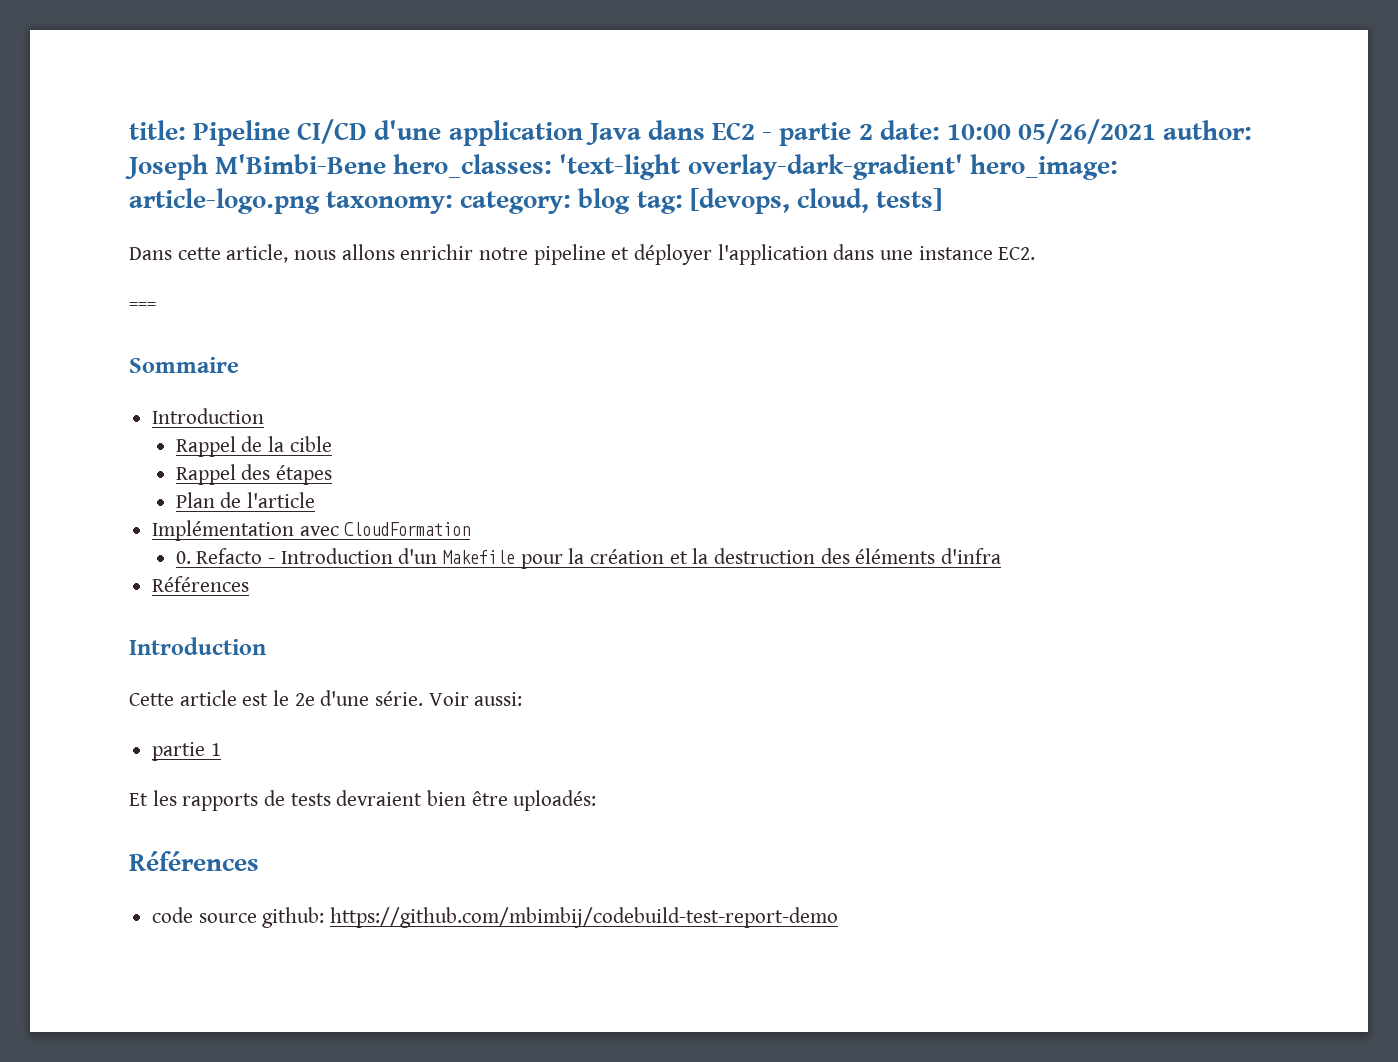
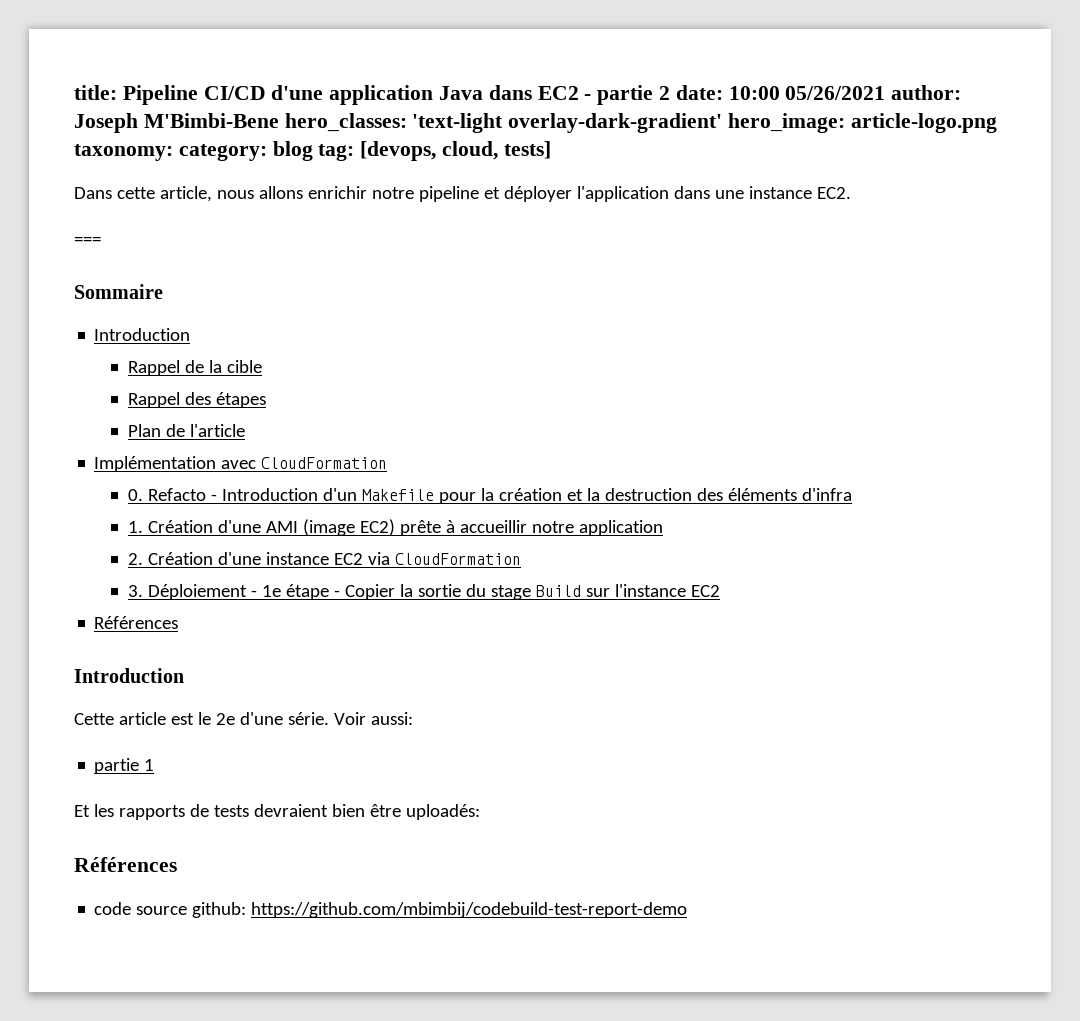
(1002, 556) none -> [127,519,663,536] [127,552,521,565] [127,584,720,600] // 1. Création d'une AMI (image EC2) prête à accueillir notre application // 2. Création d'une instance EC2 via CloudFormation // 3. Déploiement - 1e étape - Copier la sortie du stage Build sur l'instance EC2

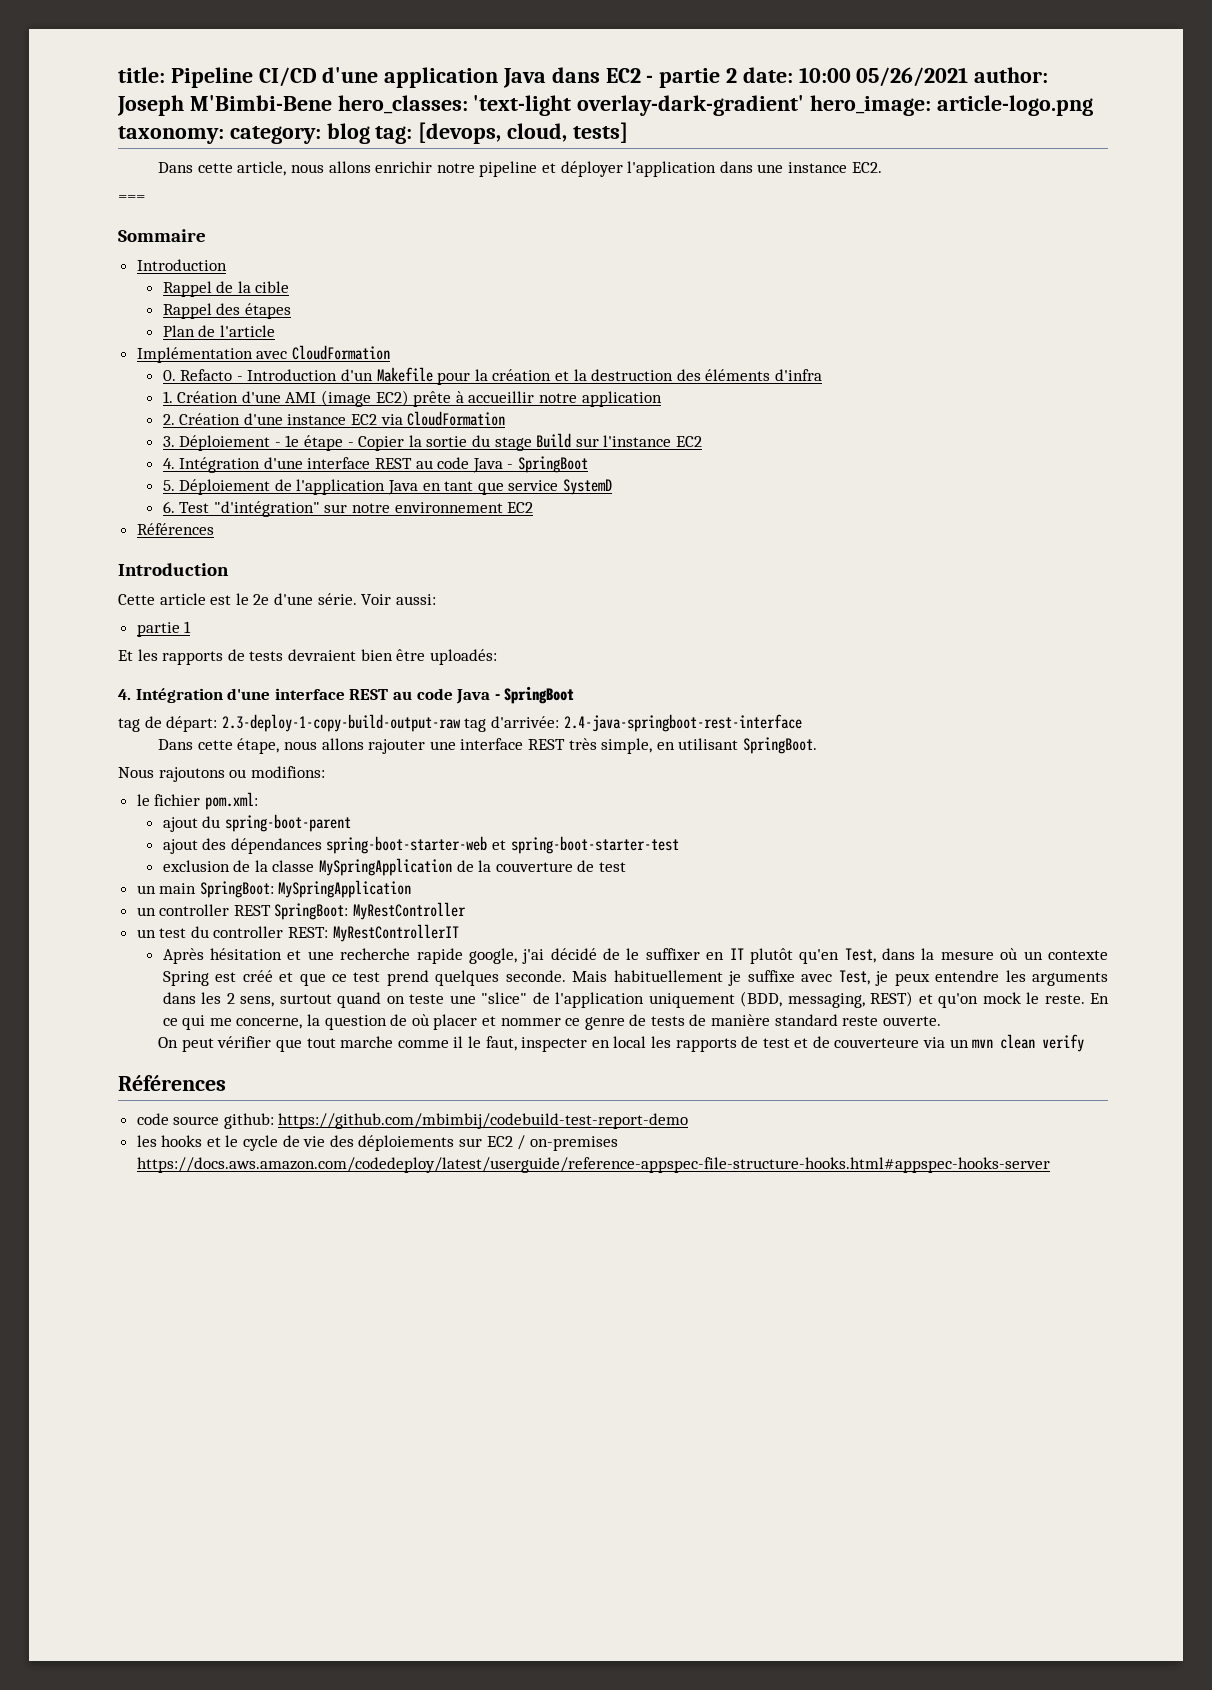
(720, 591) none -> [162,456,588,473] [162,479,612,495] [162,501,534,517] // 4. Intégration d'une interface REST au code Java - SpringBoot // 5. Déploiement de l'application Java en tant que service SystemD // 6. Test "d'intégration" sur notre environnement EC2
(480, 812) none -> [118,686,575,704] [118,714,802,732] [158,737,817,754] [118,766,325,782] [136,792,258,810] [162,814,351,832] [162,836,679,854] [162,858,626,876] [136,880,412,898] [136,902,467,920] [136,924,459,942] [162,948,1109,964] [162,970,1108,986] [162,991,1109,1008] [162,1014,941,1030] [158,1034,1085,1052] // 4. Intégration d'une interface REST au code Java - SpringBoot // tag de départ: 2.3-deploy-1-copy-build-output-raw tag d'arrivée: 2.4-java-springboot-rest-interface // Dans cette étape, nous allons rajouter une interface REST très simple, en utilisant SpringBoot. // Nous rajoutons ou modifions: // le fichier pom.xml: // ajout du spring-boot-parent // ajout des dépendances spring-boot-starter-web et spring-boot-starter-test // exclusion de la classe MySpringApplication de la couverture de test // un main SpringBoot: MySpringApplication // un controller REST SpringBoot: MyRestController // un test du controller REST: MyRestControllerIT // Après hésitation et une recherche rapide google, j'ai décidé de le suffixer en IT plutôt qu'en Test, dans la mesure où un contexte Spring est créé et que ce test prend quelques seconde. Mais habituellement je suffixe avec Test, je peux entendre les arguments dans les 2 sens, surtout quand on teste une "slice" de l'application uniquement (BDD, messaging, REST) et qu'on mock le reste. En ce qui me concerne, la question de où placer et nommer ce genre de tests de manière standard reste ouverte. // On peut vérifier que tout marche comme il le faut, inspecter en local les rapports de test et de couverteure via un mvn clean verify
(688, 910) none -> [136,1135,618,1151] [136,1157,1050,1173] // les hooks et le cycle de vie des déploiements sur EC2 / on-premises https://docs.aws.amazon.com/codedeploy/latest/userguide/reference-appspec-file-structure-hooks.html#appspec-hooks-server

